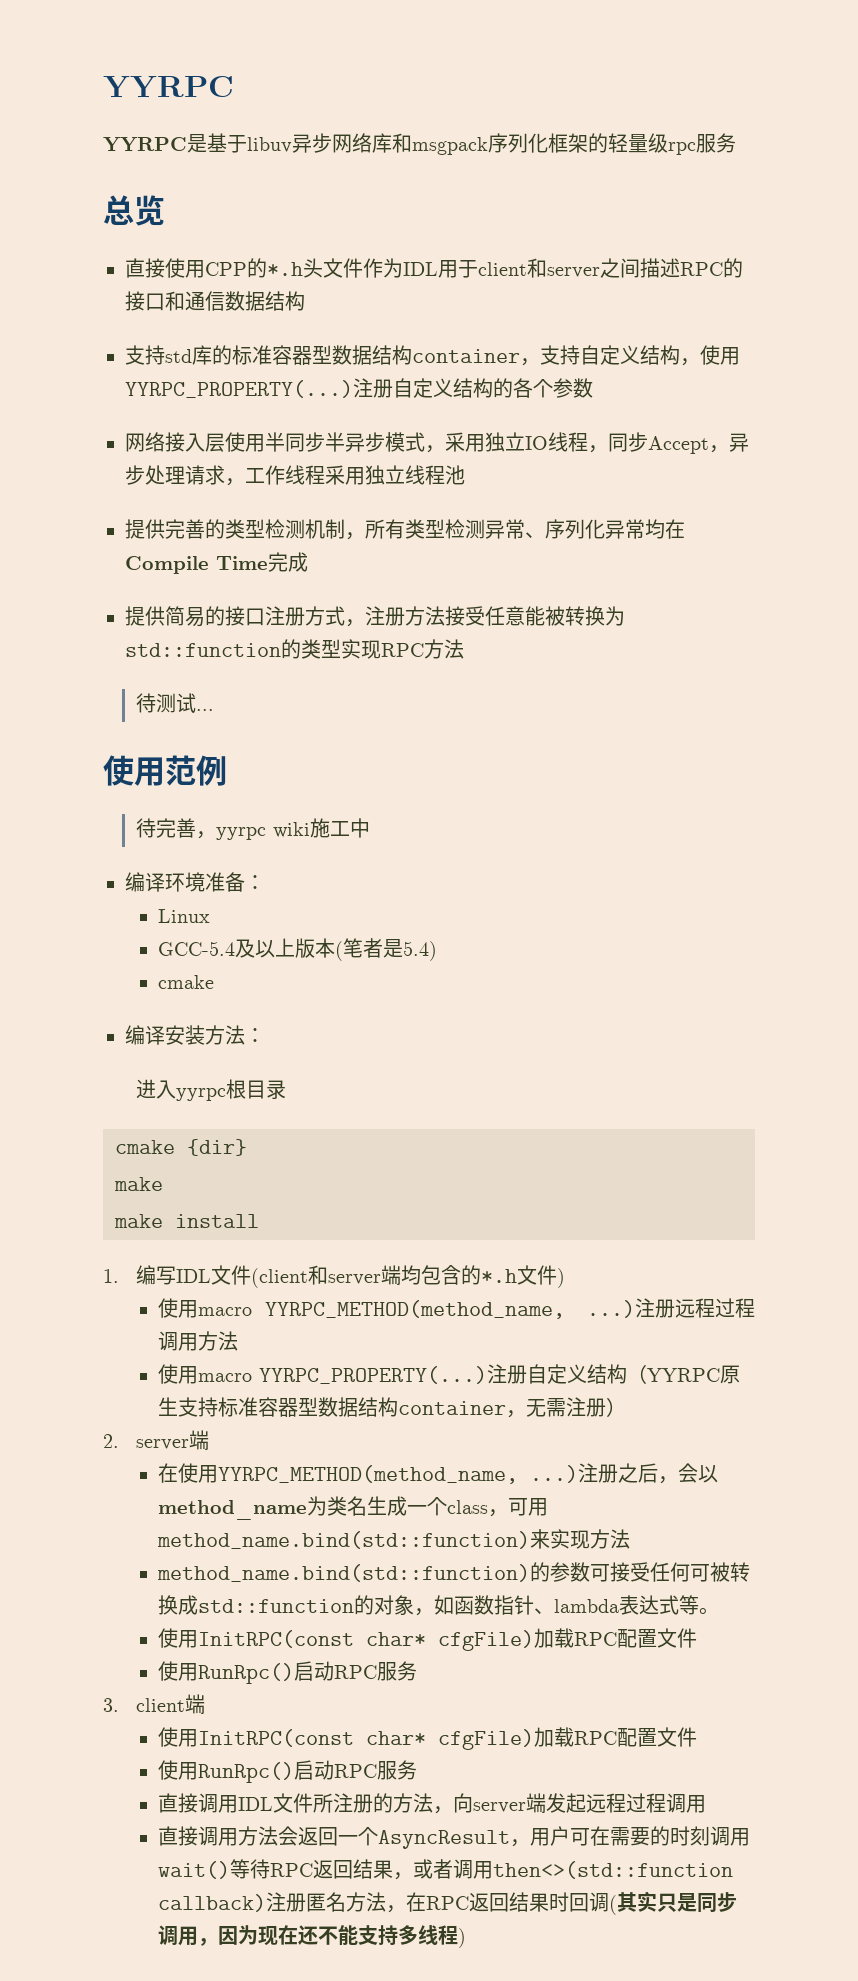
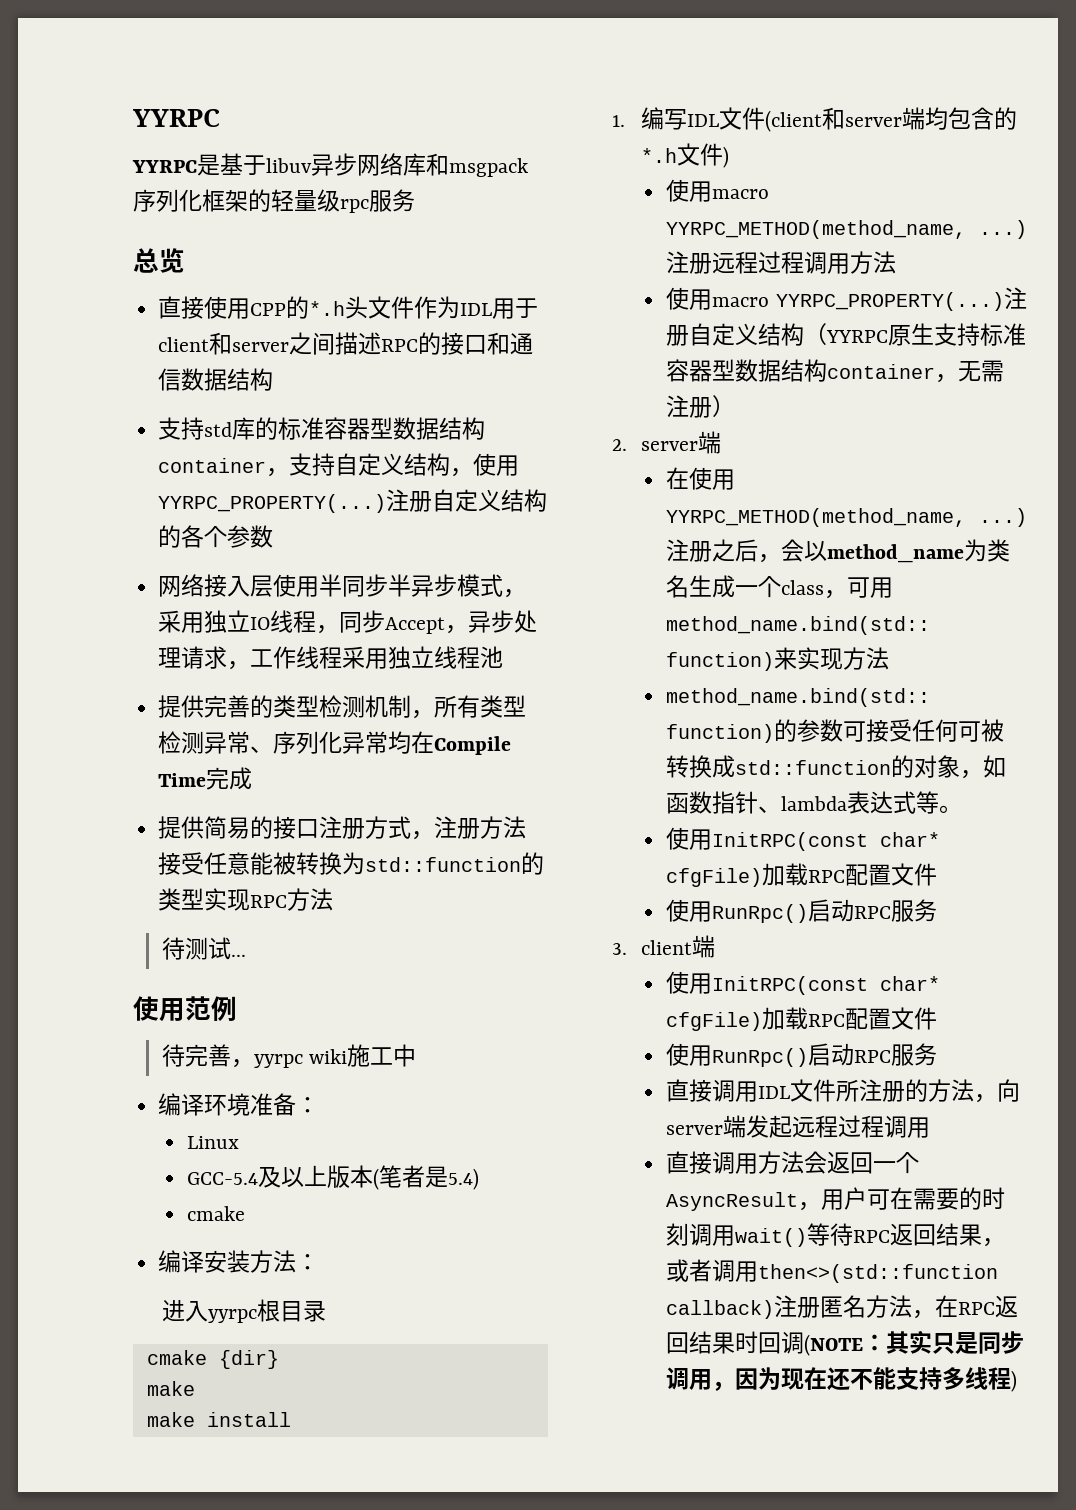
[608,1895,617,1915] ( -> [804,1334,887,1356] (NOTE：

